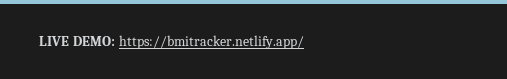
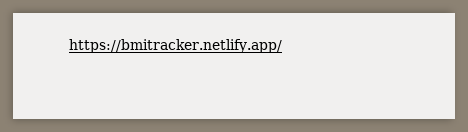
[39,36,115,46] LIVE DEMO: -> (69, 46) none

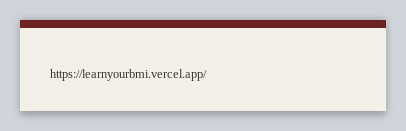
[69,39,282,53] https://bmitracker.netlify.app/ -> [50,69,207,81] https://learnyourbmi.vercel.app/

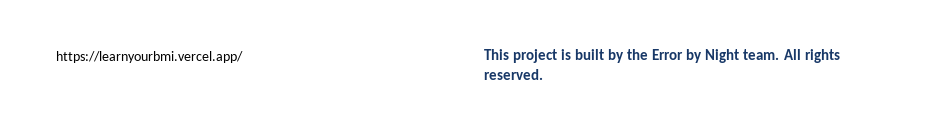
(207, 75) none -> [484,49,840,63] [484,69,543,80] // This project is built by the Error by Night team. All rights reserved.

